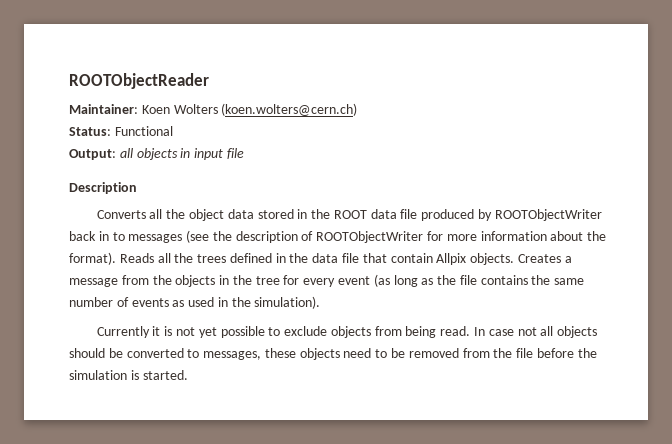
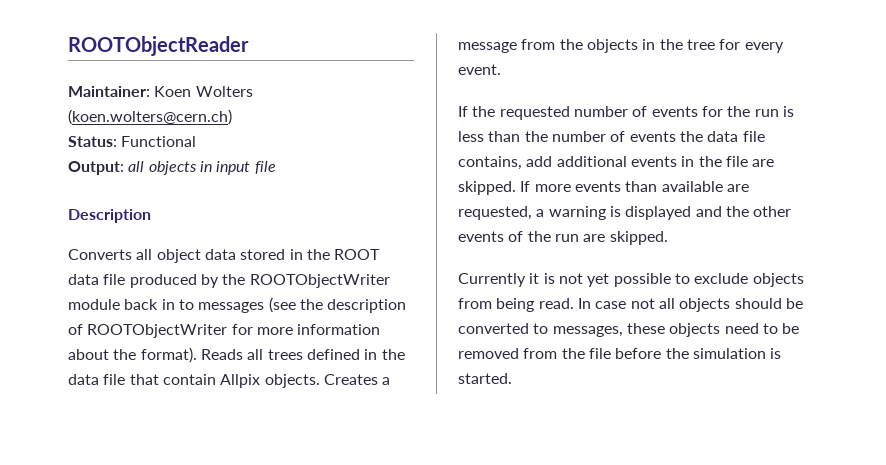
[166,209,186,219] the -> (153, 254) none
[494,209,602,221] ROOTObjectWriter -> [222,274,390,288] [68,299,120,310] the ROOTObjectWriter module
[174,253,194,263] the -> (264, 354) none
[338,274,585,287] [69,296,321,309] event (as long as the file contains the same number of events as used in the simulation). -> [458,64,501,75] [458,106,794,120] [458,131,765,142] [458,156,775,170] [458,181,749,195] [458,206,792,220] [458,231,668,245] event. // If the requested number of events for the run is less than the number of events the data file contains, add additional events in the file are skipped. If more events than available are requested, a warning is displayed and the other events of the run are skipped.

